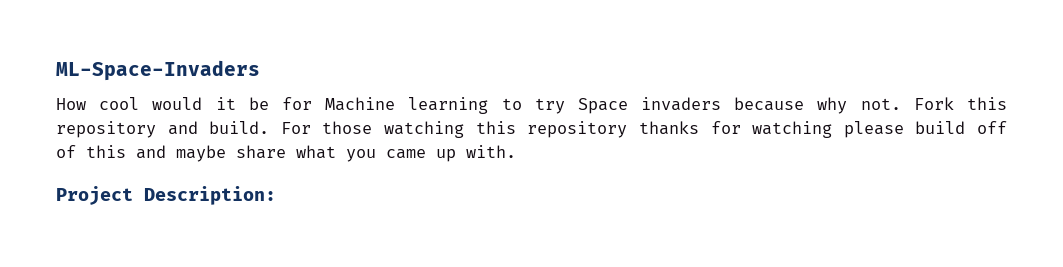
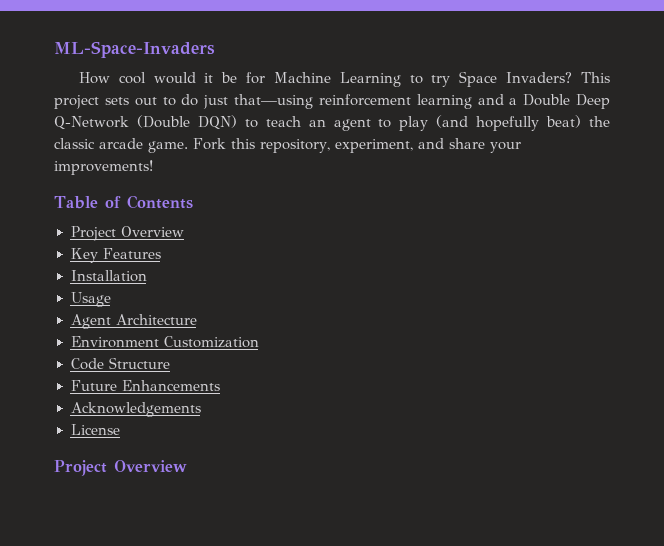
[408,97,489,114] learning -> [339,72,401,87] Learning
[641,97,1007,114] [56,121,1008,138] [56,145,516,162] [56,186,276,205] invaders because why not. Fork this repository and build. For those watching this repository thanks for watching please build off of this and maybe share what you came up with. // Project Description: -> [506,72,610,83] [54,94,610,109] [54,115,611,131] [54,138,521,153] [54,160,153,175] [54,195,193,209] [70,226,184,241] [70,248,161,263] [70,270,147,282] [70,292,111,307] [70,314,197,329] [70,336,259,348] [70,357,170,370] [70,380,220,391] [70,402,201,417] [70,424,120,435] [54,460,187,476] Invaders? This project sets out to do just that—using reinforcement learning and a Double Deep Q-Network (Double DQN) to teach an agent to play (and hopefully beat) the classic arcade game. Fork this repository, experiment, and share your improvements! // Table of Contents // Project Overview // Key Features // Installation // Usage // Agent Architecture // Environment Customization // Code Structure // Future Enhancements // Acknowledgements // License // Project Overview

